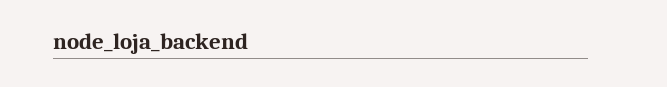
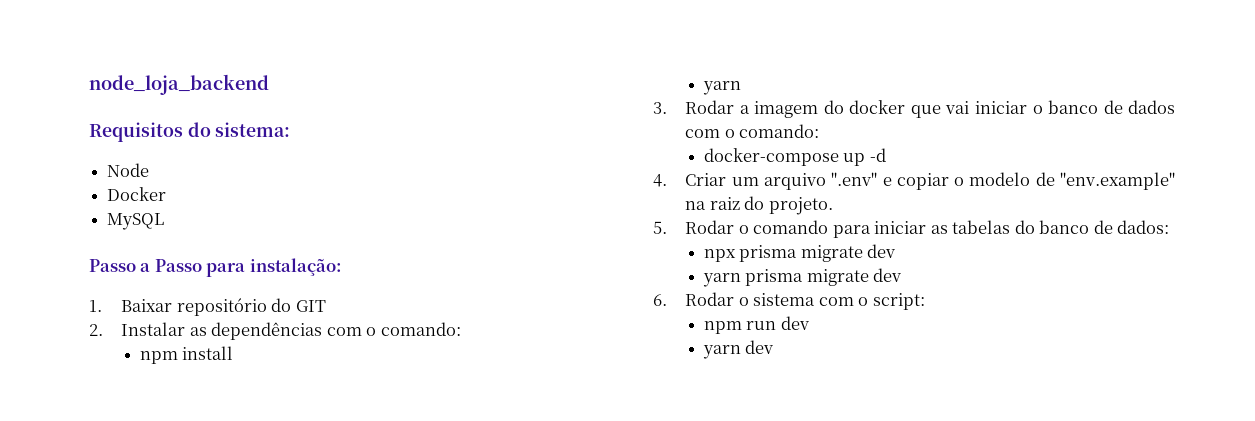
(248, 43) none -> [89,122,291,142] [107,163,150,177] [107,187,167,201] [107,213,165,230] [89,258,342,277] [89,298,326,316] [89,322,461,340] [139,346,234,364] [702,81,741,95] [653,100,1175,118] [685,124,820,138] [703,148,886,166] [653,172,1175,190] [685,196,833,215] [653,220,1170,238] [703,244,895,262] [702,268,901,287] [653,292,925,310] [703,316,809,334] [702,340,774,359] // Requisitos do sistema: // Node // Docker // MySQL // Passo a Passo para instalação: // 1. Baixar repositório do GIT // 2. Instalar as dependências com o comando: // npm install // yarn // 3. Rodar a imagem do docker que vai iniciar o banco de dados com o comando: // docker-compose up -d // 4. Criar um arquivo ".env" e copiar o modelo de "env.example" na raiz do projeto. // 5. Rodar o comando para iniciar as tabelas do banco de dados: // npx prisma migrate dev // yarn prisma migrate dev // 6. Rodar o sistema com o script: // npm run dev // yarn dev

